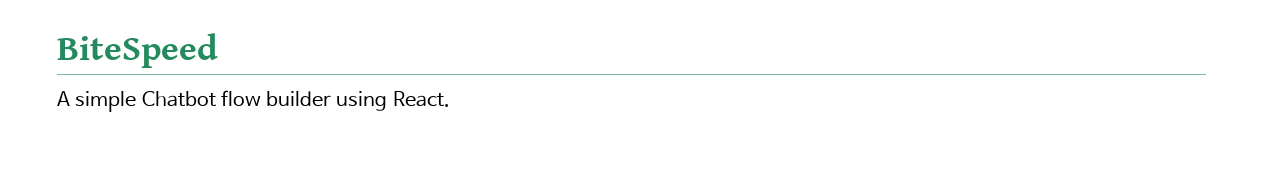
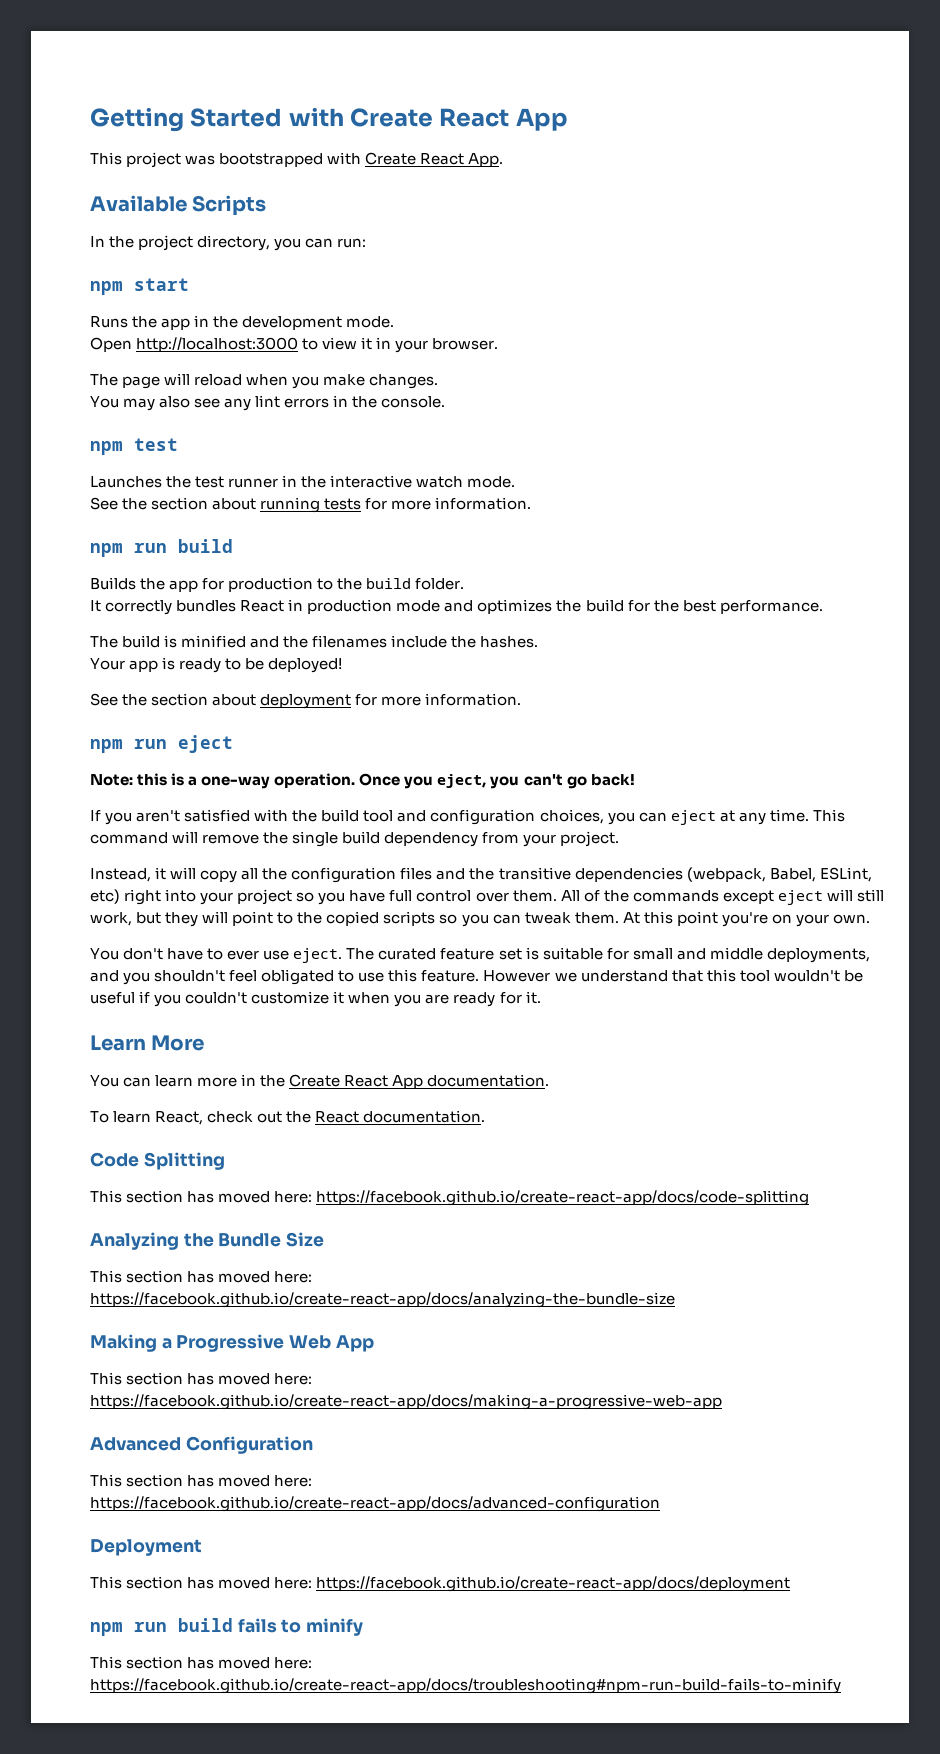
[57,33,218,68] [57,90,450,112] BiteSpeed // A simple Chatbot flow builder using React. -> [90,107,568,132] [90,152,504,168] [90,195,267,216] [90,235,367,251] [90,278,189,295] [90,315,395,330] [90,337,499,353] [90,373,439,389] [90,395,446,411] [90,438,178,455] [90,475,516,488] [90,497,532,513] [90,539,233,557] [90,577,465,592] [90,599,823,615] [90,635,539,648] [90,657,343,673] [90,693,522,709] [90,735,233,753] [90,773,635,789] [90,809,845,825] [90,831,620,847] [90,867,872,883] [90,889,884,905] [90,911,870,927] [90,947,870,963] [90,969,863,985] [90,991,541,1007] [90,1035,205,1051] [90,1074,550,1089] [90,1110,486,1125] [90,1152,225,1170] [90,1190,810,1206] [90,1232,325,1250] [90,1270,313,1283] [90,1292,675,1308] [90,1334,374,1352] [90,1372,313,1385] [90,1394,722,1410] [90,1436,313,1454] [90,1474,313,1487] [90,1496,660,1512] [90,1539,202,1556] [90,1576,791,1592] [90,1618,364,1636] [90,1656,313,1669] [90,1678,841,1694] Getting Started with Create React App // This project was bootstrapped with Create React App. // Available Scripts // In the project directory, you can run: // npm start // Runs the app in the development mode. // Open http://localhost:3000 to view it in your browser. // The page will reload when you make changes. // You may also see any lint errors in the console. // npm test // Launches the test runner in the interactive watch mode. // See the section about running tests for more information. // npm run build // Builds the app for production to the build folder. // It correctly bundles React in production mode and optimizes the build for the best performance. // The build is minified and the filenames include the hashes. // Your app is ready to be deployed! // See the section about deployment for more information. // npm run eject // Note: this is a one-way operation. Once you eject, you can't go back! // If you aren't satisfied with the build tool and configuration choices, you can eject at any time. This command will remove the single build dependency from your project. // Instead, it will copy all the configuration files and the transitive dependencies (webpack, Babel, ESLint, etc) right into your project so you have full control over them. All of the commands except eject will still work, but they will point to the copied scripts so you can tweak them. At this point you're on your own. // You don't have to ever use eject. The curated feature set is suitable for small and middle deployments, and you shouldn't feel obligated to use this feature. However we understand that this tool wouldn't be useful if you couldn't customize it when you are ready for it. // Learn More // You can learn more in the Create React App documentation. // To learn React, check out the React documentation. // Code Splitting // This section has moved here: https://facebook.github.io/create-react-app/docs/code-splitting // Analyzing the Bundle Size // This section has moved here: https://facebook.github.io/create-react-app/docs/analyzing-the-bundle-size // Making a Progressive Web App // This section has moved here: https://facebook.github.io/create-react-app/docs/making-a-progressive-web-app // Advanced Configuration // This section has moved here: https://facebook.github.io/create-react-app/docs/advanced-configuration // Deployment // This section has moved here: https://facebook.github.io/create-react-app/docs/deployment // npm run build fails to minify // This section has moved here: https://facebook.github.io/create-react-app/docs/troubleshooting#npm-run-build-fails-to-minify

